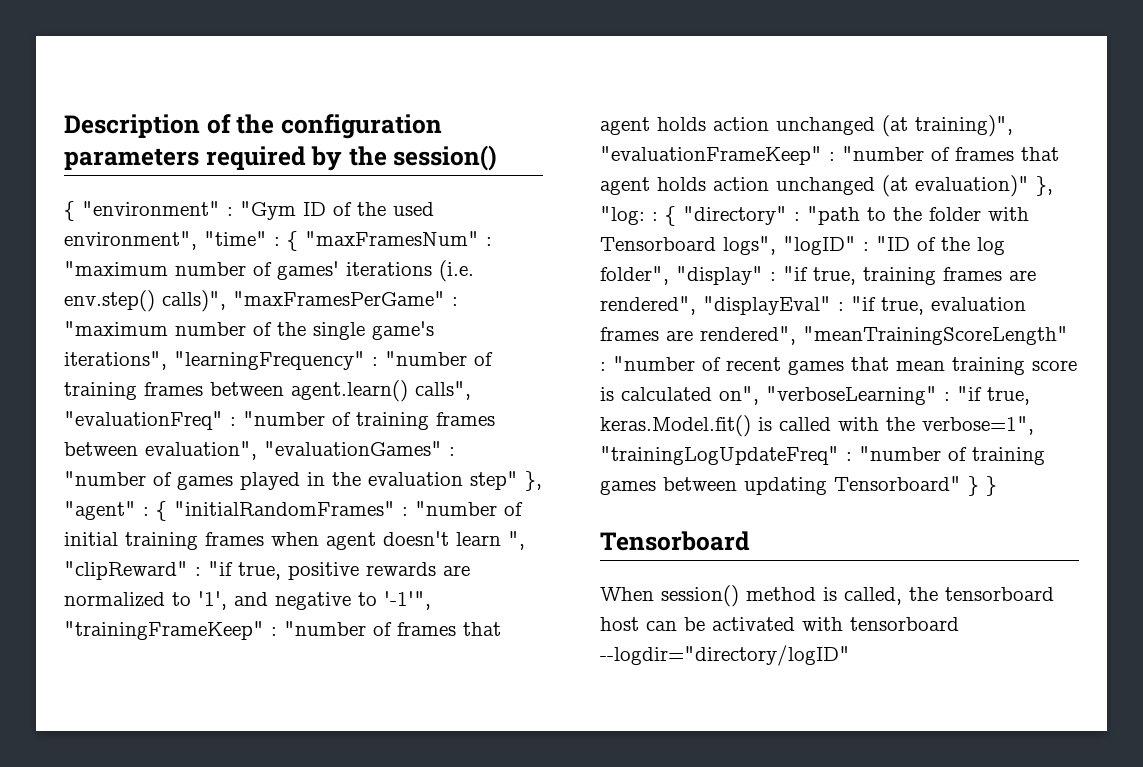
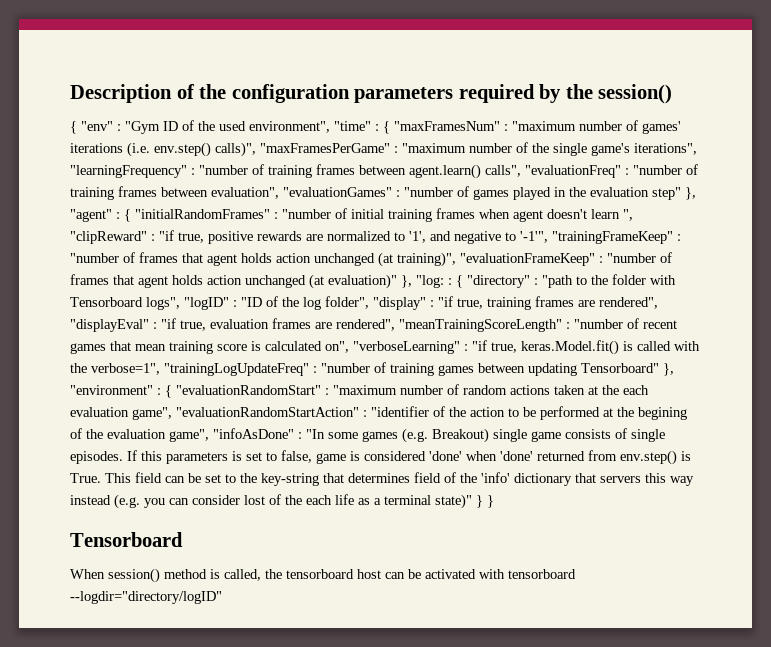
[82,201,220,216] "environment" -> [81,121,113,131] "env"
(961, 483) none -> [663,363,674,376] [70,384,649,398] [70,406,687,420] [70,428,665,443] [70,450,691,465] [70,472,694,486] [70,494,472,509] }, "environment" : { "evaluationRandomStart" : "maximum number of random actions taken at the each evaluation game", "evaluationRandomStartAction" : "identifier of the action to be performed at the begining of the evaluation game", "infoAsDone" : "In some games (e.g. Breakout) single game consists of single episodes. If this parameters is set to false, game is considered 'done' when 'done' returned from env.step() is True. This field can be set to the key-string that determines field of the 'info' dictionary that servers this way instead (e.g. you can consider lost of the each life as a terminal state)"

